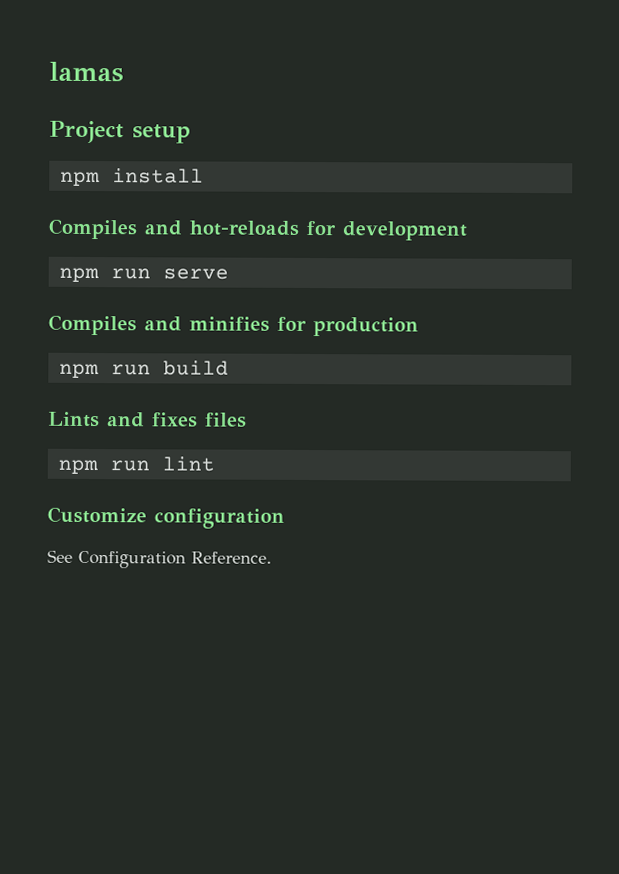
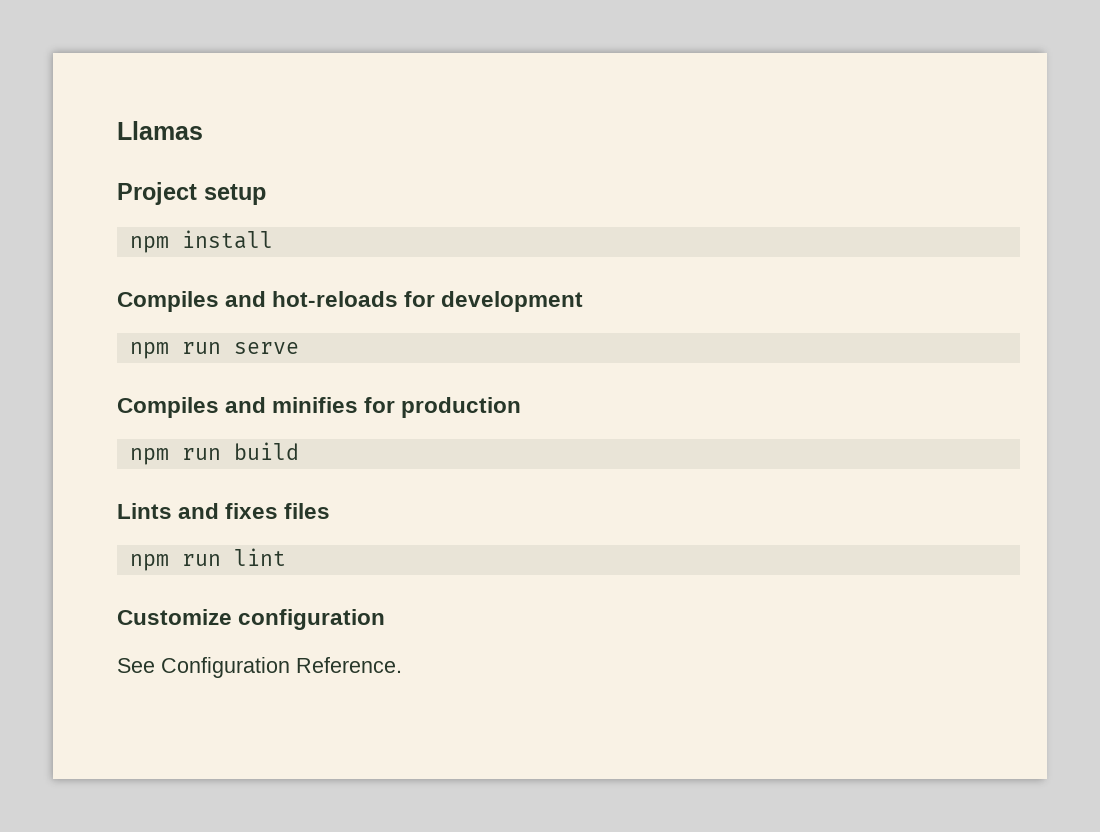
[49,61,124,83] lamas -> [117,121,203,140] Llamas

